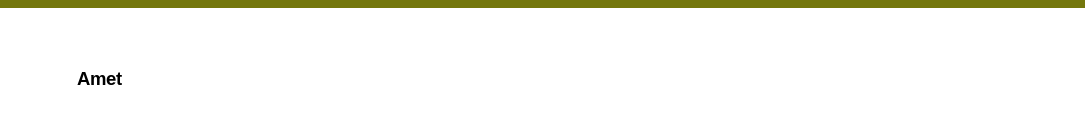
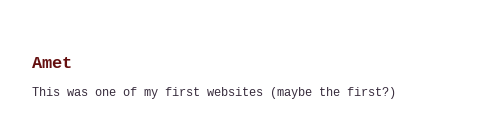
(122, 78) none -> [32,87,396,99] // This was one of my first websites (maybe the first?)

